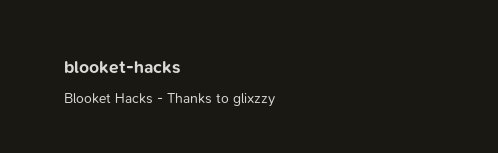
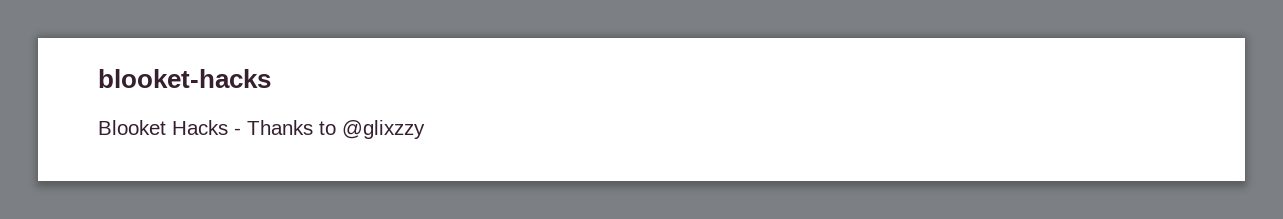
[233,93,275,107] glixzzy -> [342,120,425,139] @glixzzy

